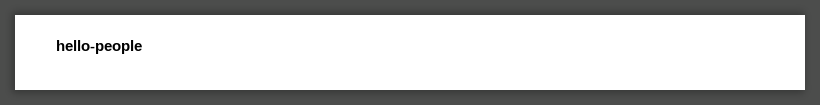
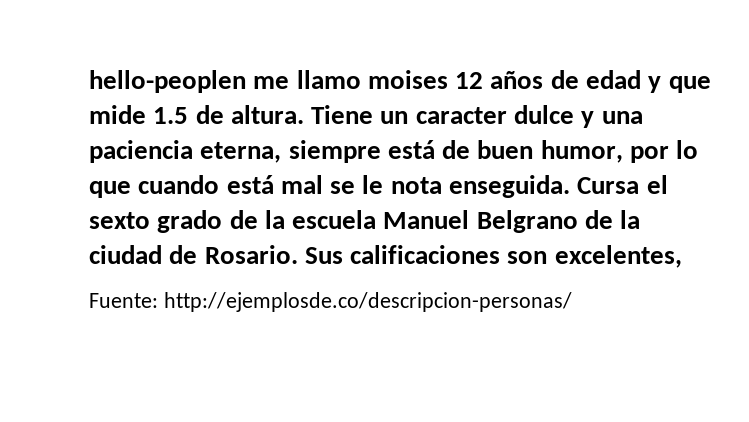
[56,40,142,54] hello-people -> [89,70,711,93] [89,105,643,128] [89,140,699,163] [89,175,668,198] [89,210,641,233] [89,245,682,268] [89,292,572,312] hello-peoplen me llamo moises 12 años de edad y que mide 1.5 de altura. Tiene un caracter dulce y una paciencia eterna, siempre está de buen humor, por lo que cuando está mal se le nota enseguida. Cursa el sexto grado de la escuela Manuel Belgrano de la ciudad de Rosario. Sus calificaciones son excelentes, // Fuente: http://ejemplosde.co/descripcion-personas/

